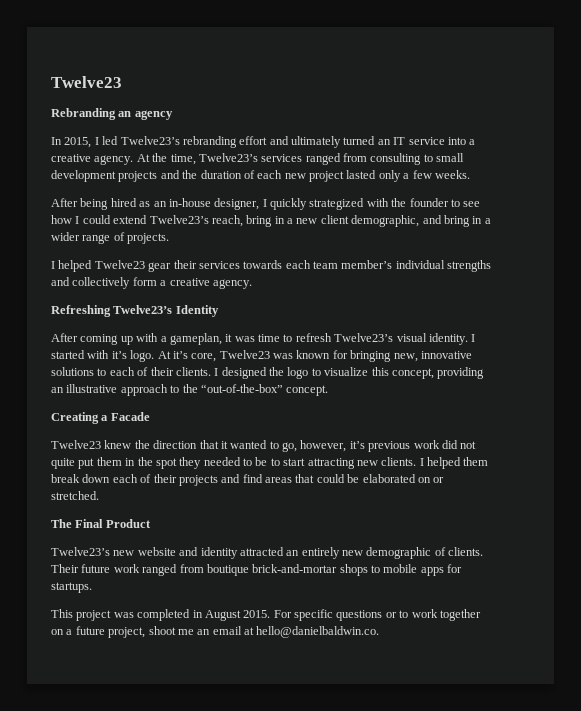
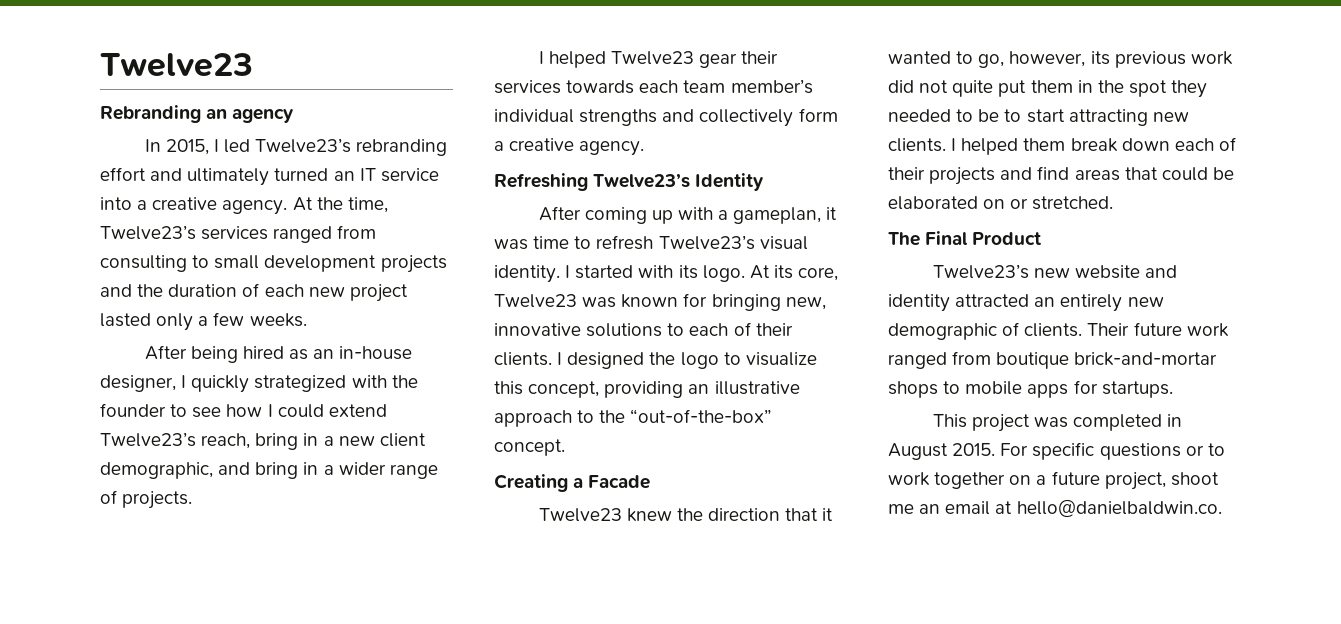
[111,351,127,359] it’s -> [678,265,698,279] its
[172,351,188,359] it’s -> [773,265,793,279] its
[349,441,365,449] it’s -> [1090,51,1110,65] its

